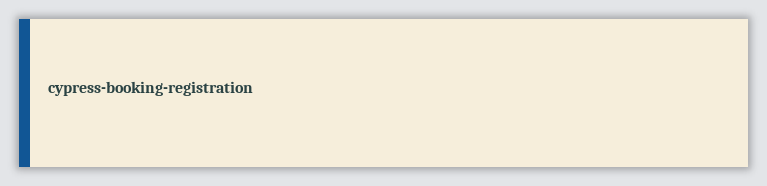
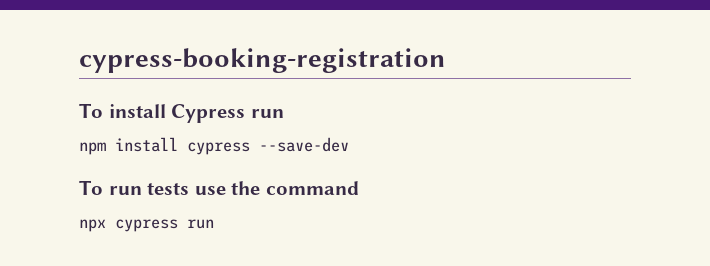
(253, 88) none -> [79,103,284,123] [79,137,349,155] [79,180,359,195] [79,219,214,232] // To install Cypress run // npm install cypress --save-dev // To run tests use the command // npx cypress run

